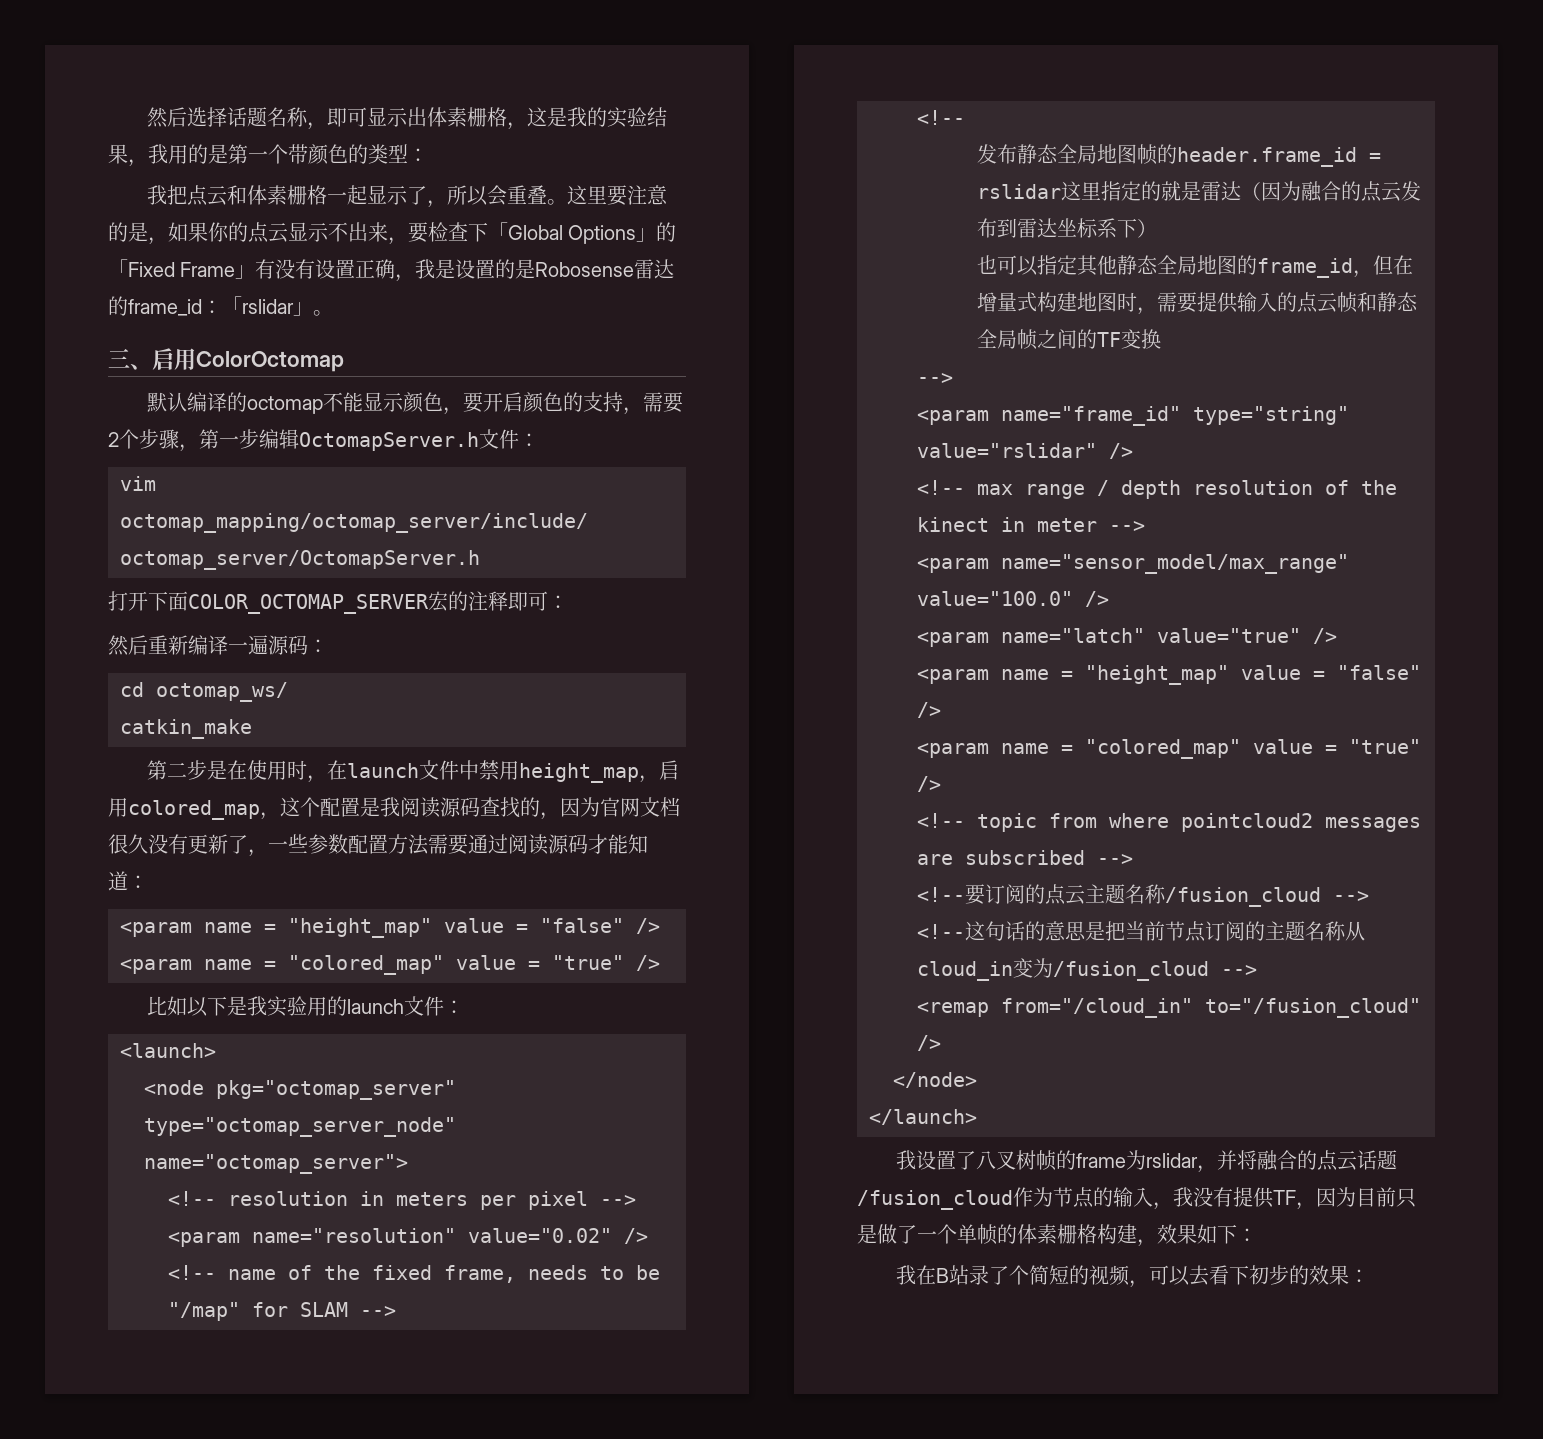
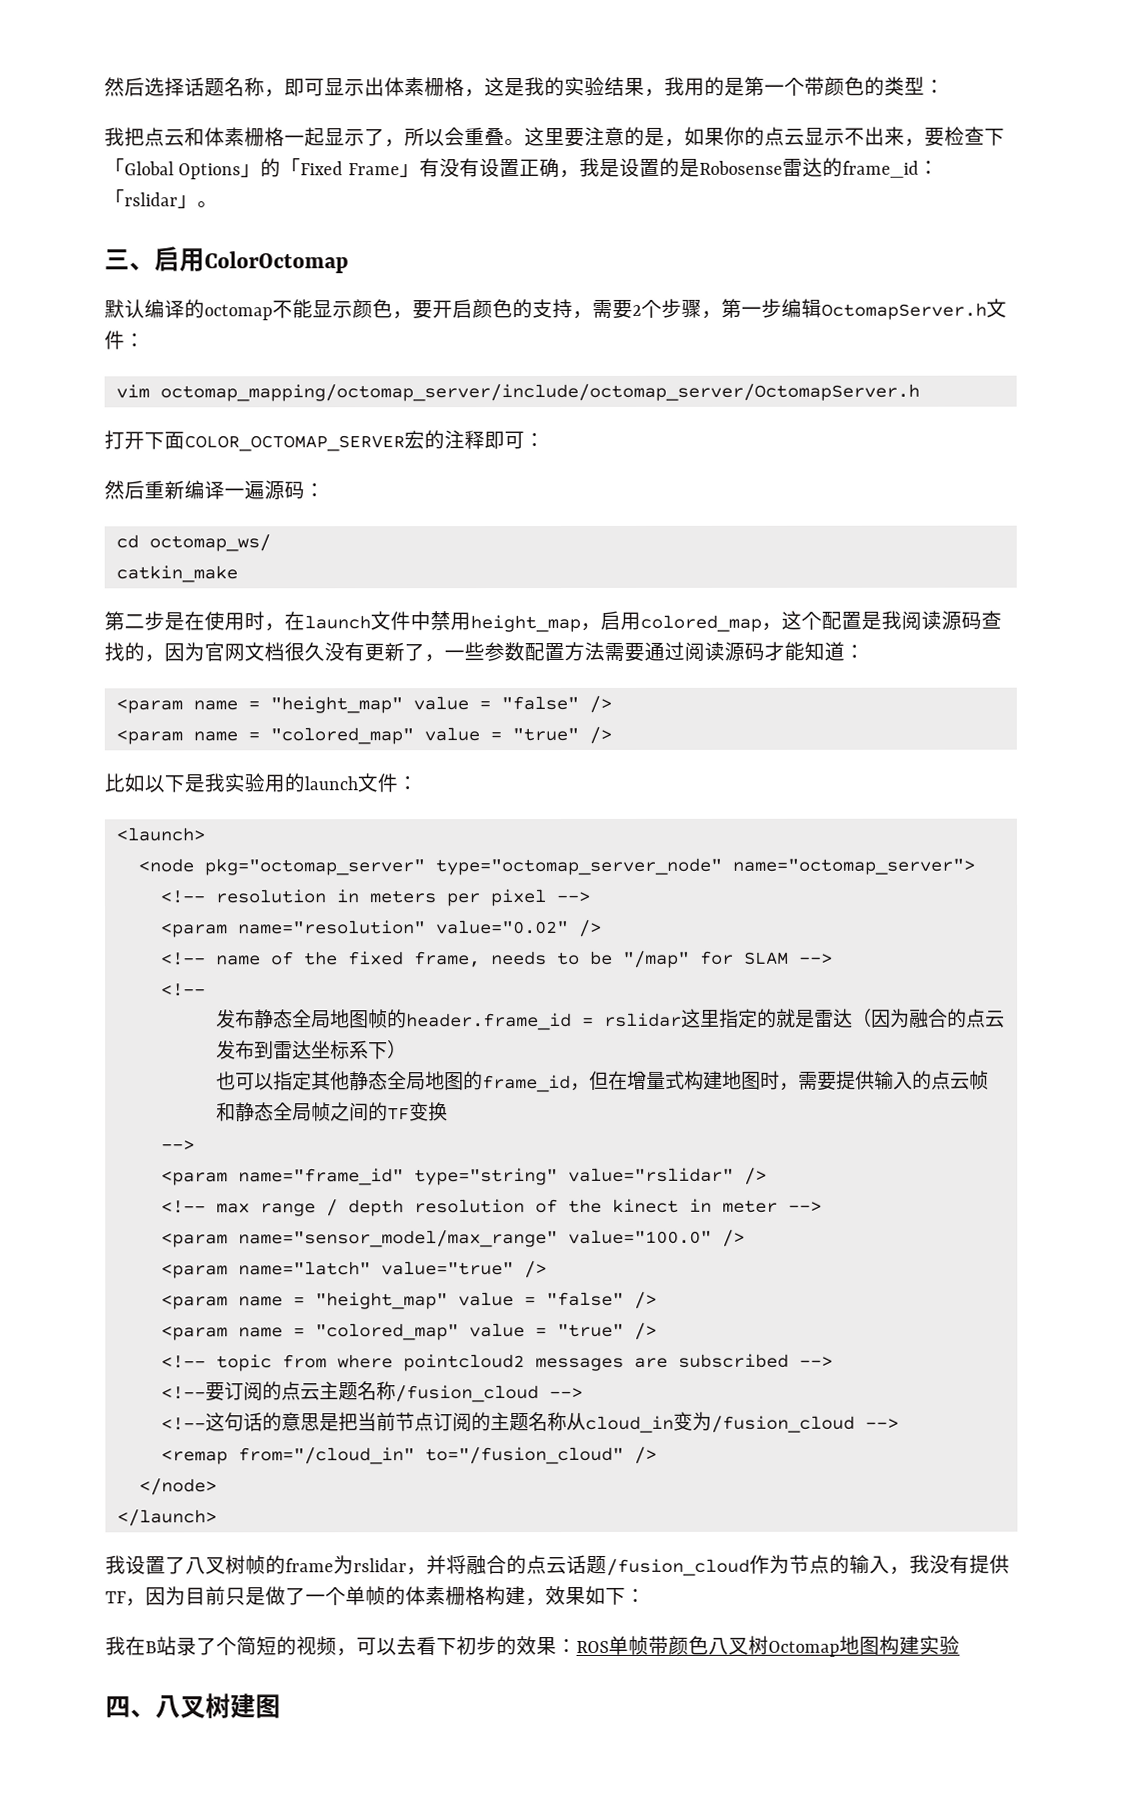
(1369, 1276) none -> [576,1635,960,1657] [105,1693,281,1719] ROS单帧带颜色八叉树Octomap地图构建实验 // 四、八叉树建图

